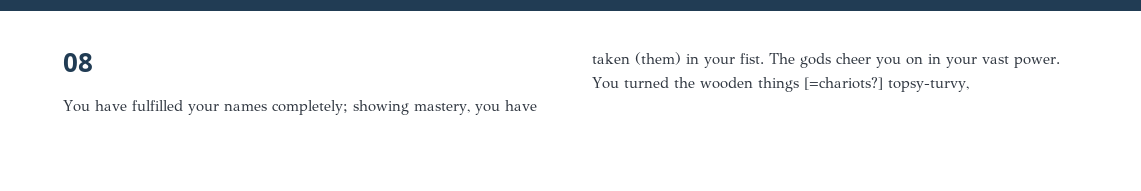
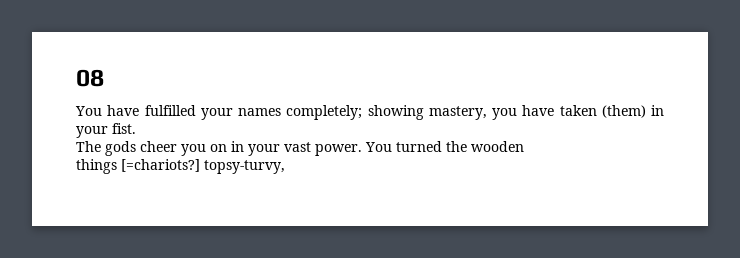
(764, 58) none -> (136, 128) //
(753, 83) none -> (524, 146) //

